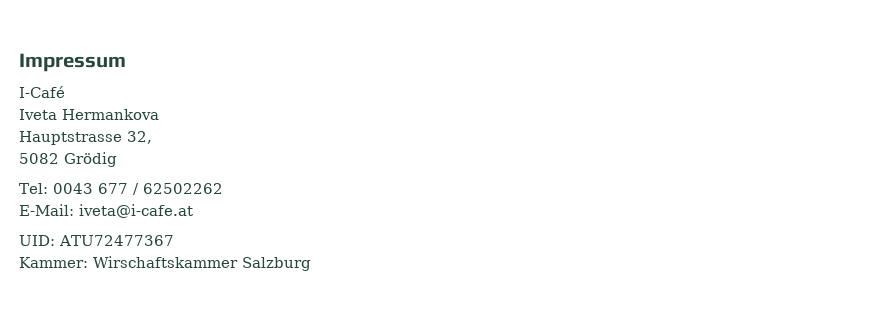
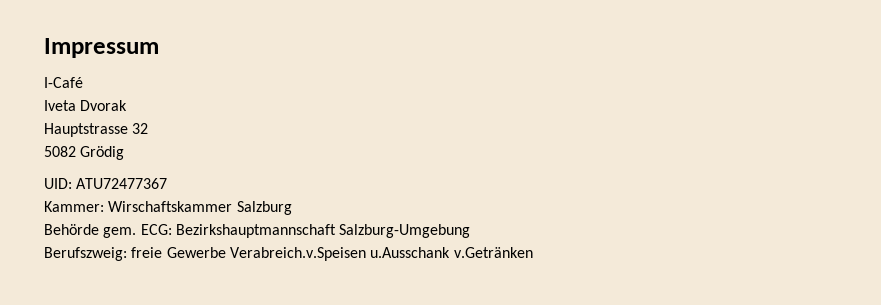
[62,109,159,120] Hermankova -> [80,100,128,111] Dvorak
[127,131,152,144] 32, -> [132,123,149,134] 32
[19,183,223,195] [19,204,193,218] // Tel: 0043 677 / 62502262 // E-Mail: iveta@i-cafe.at -> (125, 153) none
(311, 264) none -> [44,224,471,238] [44,247,533,261] // Behörde gem. ECG: Bezirkshauptmannschaft Salzburg-Umgebung // Berufszweig: freie Gewerbe Verabreich.v.Speisen u.Ausschank v.Getränken

